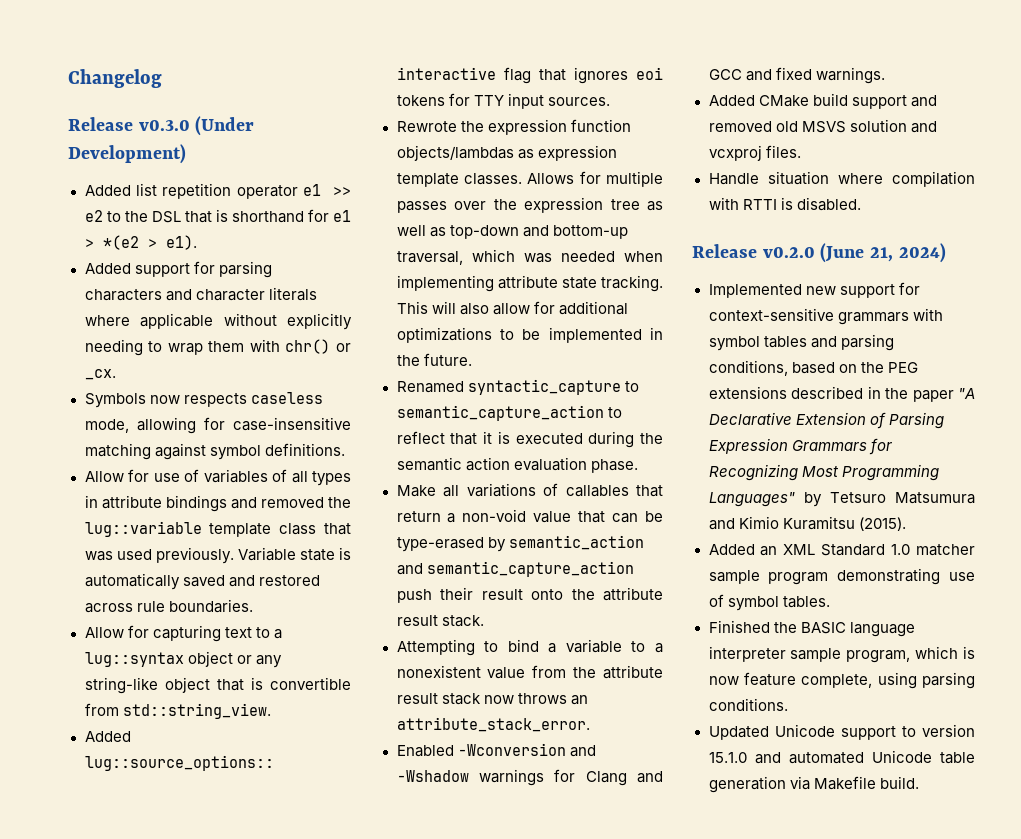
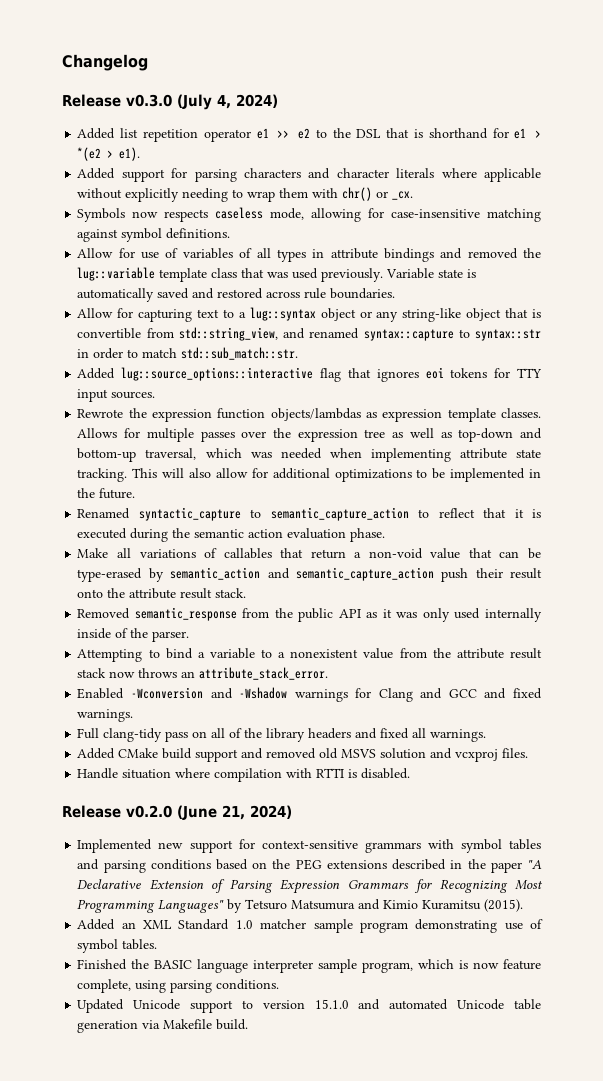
[195,116,255,136] [68,144,186,164] (Under Development) -> [177,94,278,110] (July 4, 2024)
[122,703,271,719] std::string_view. -> [178,327,541,341] [77,347,299,360] std::string_view, and renamed syntax::capture to syntax::str in order to match std::sub_match::str.
(484, 621) none -> [77,607,542,622] [77,628,190,642] // Removed semantic_response from the public API as it was only used internally inside of the parser.
(885, 75) none -> [77,728,487,742] // Full clang-tidy pass on all of the library headers and fixed all warnings.
[708,360,788,376] conditions, -> [150,859,211,870] conditions

